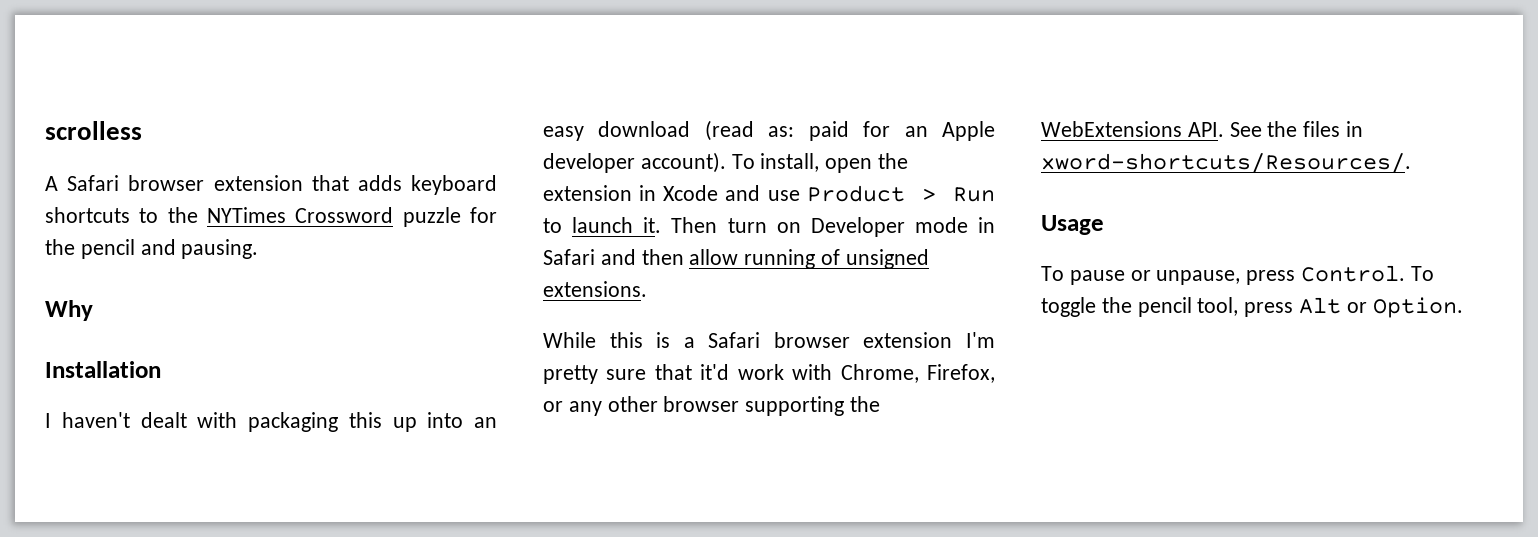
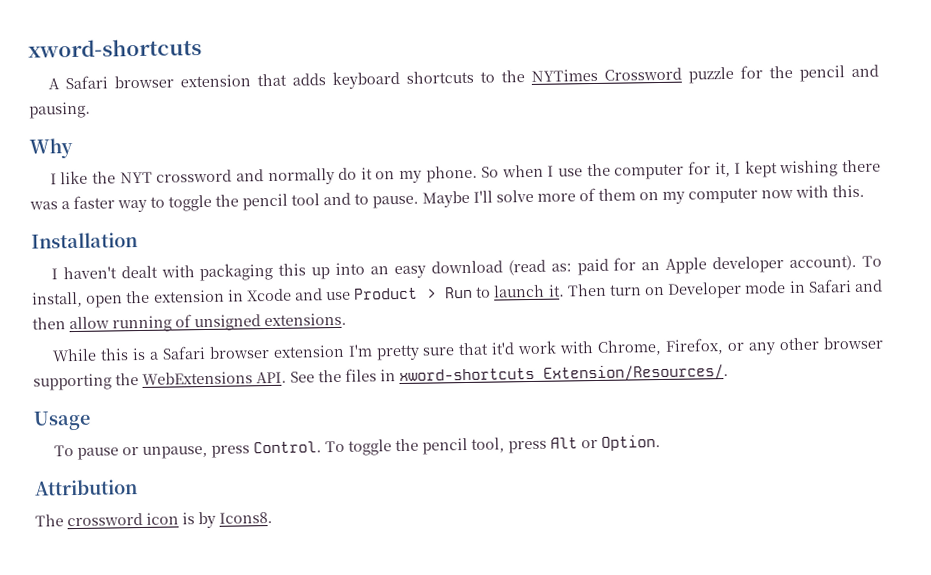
[45,121,142,140] scrolless -> [28,38,202,58] xword-shortcuts
(93, 310) none -> [49,159,882,186] [29,184,865,213] // I like the NYT crossword and normally do it on my phone. So when I use the computer for it, I kept wishing there was a faster way to toggle the pencil tool and to pause. Maybe I'll solve more of them on my computer now with this.
[1041,153,1411,174] xword-shortcuts/Resources/. -> [399,363,729,382] xword-shortcuts Extension/Resources/.
(1463, 307) none -> [34,479,138,496] [35,511,273,529] // Attribution // The crossword icon is by Icons8.

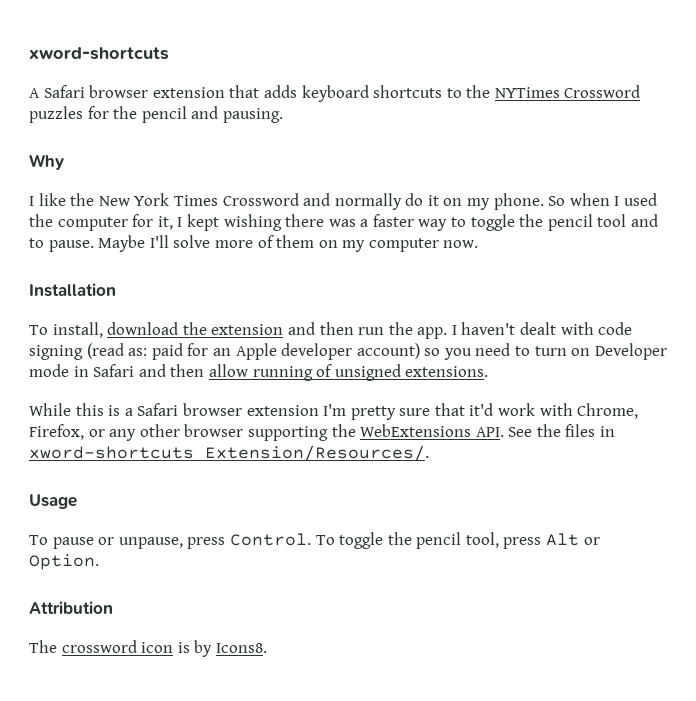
[687,66,734,84] puzzle -> [29,106,83,123] puzzles
[119,169,233,184] NYT crossword -> [98,193,299,206] New York Times Crossword
[558,168,584,177] use -> [624,193,658,206] used
[761,184,865,199] [31,232,138,249] [50,260,503,282] now with this. // Installation // I haven't dealt with packaging this up into an easy download -> [443,240,479,248] [29,283,116,297] [29,322,633,339] [29,345,83,360] now. // Installation // To install, download the extension and then run the app. I haven't dealt with code signing
[789,254,883,272] [32,283,607,308] account). To install, open the extension in Xcode and use Product > Run to launch it. Then -> [356,343,531,360] account) so you need to

